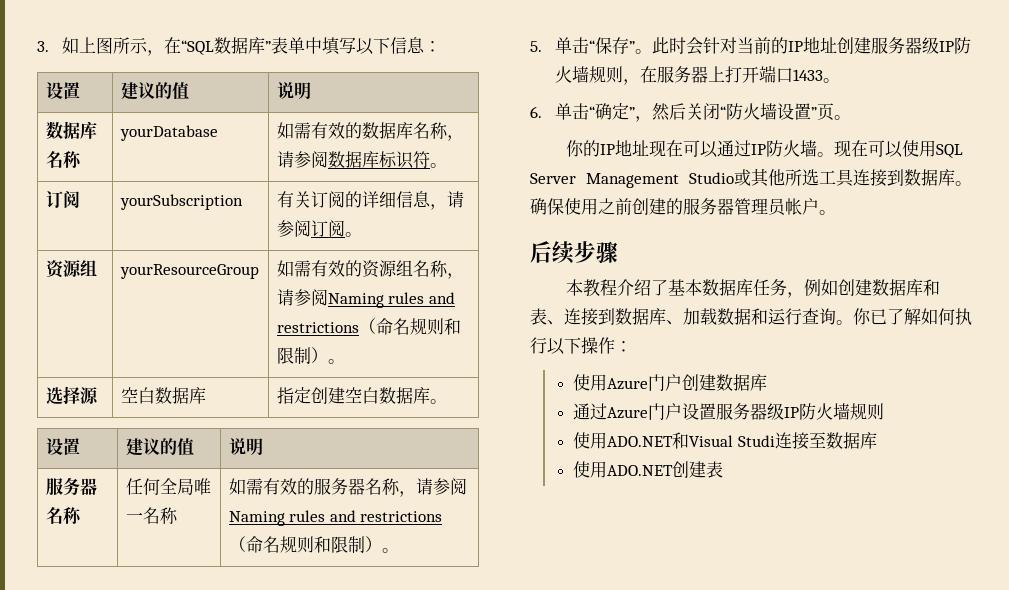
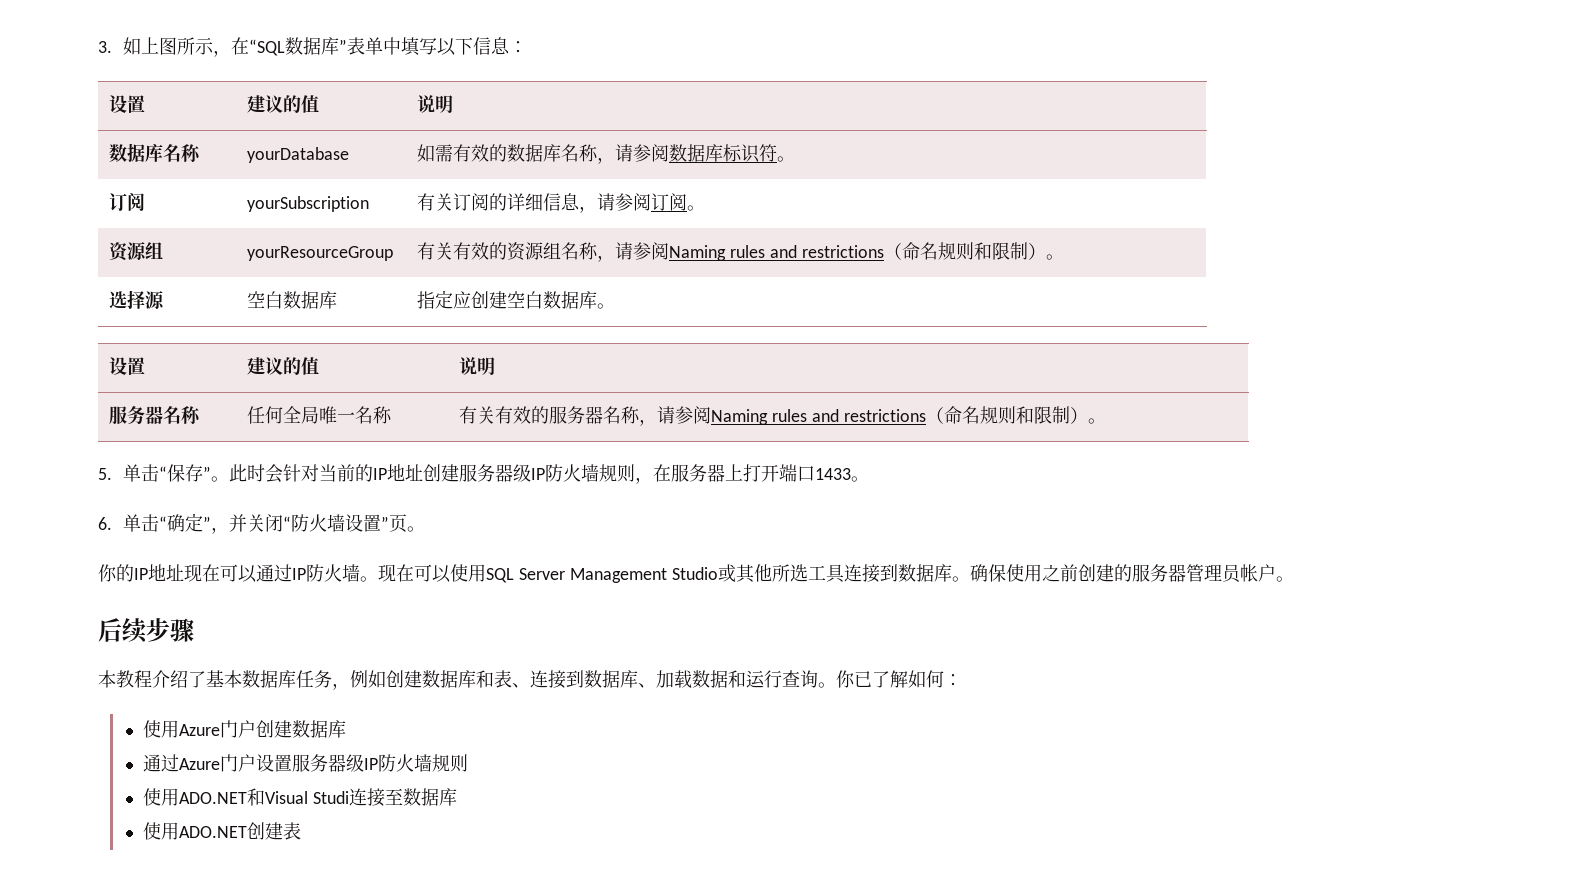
[276,260,311,277] 如需 -> [417,242,454,260] 有关
(311, 395) none -> [453,291,472,309] 应
[228,478,263,495] 如需 -> [459,406,496,424] 有关
[651,103,686,121] 然后 -> [228,514,247,532] 并
[955,308,972,325] [530,337,615,355] 执行以下操作 -> (944, 679) none

